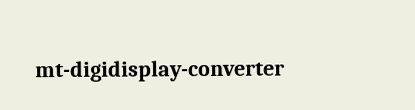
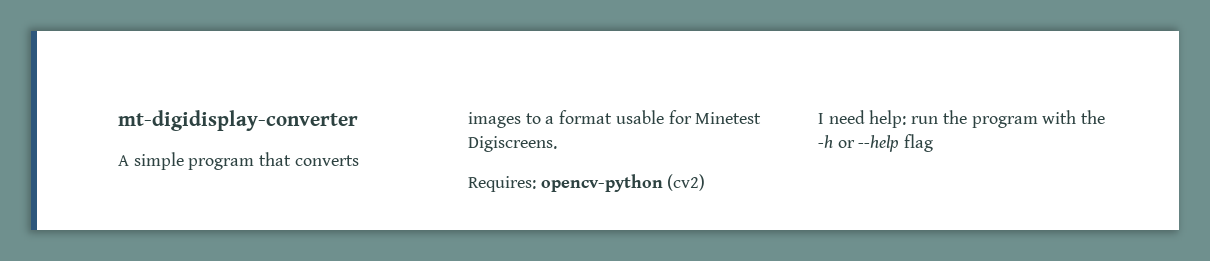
(285, 71) none -> [118,152,359,170] [468,110,762,128] [468,136,557,152] [468,174,706,192] [818,110,1106,128] [818,134,934,152] // A simple program that converts images to a format usable for Minetest Digiscreens. // Requires: opencv-python (cv2) // I need help: run the program with the -h or --help flag

